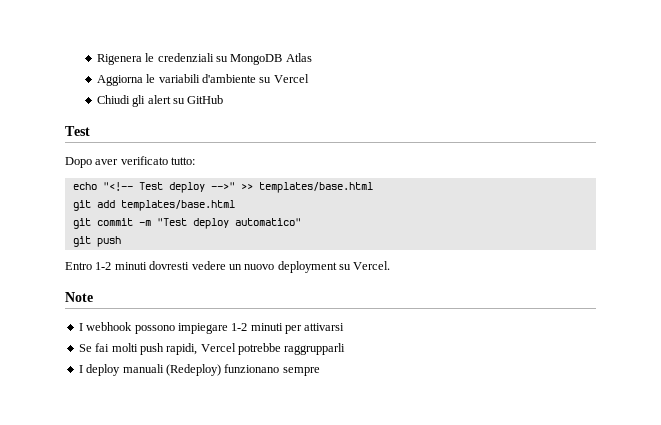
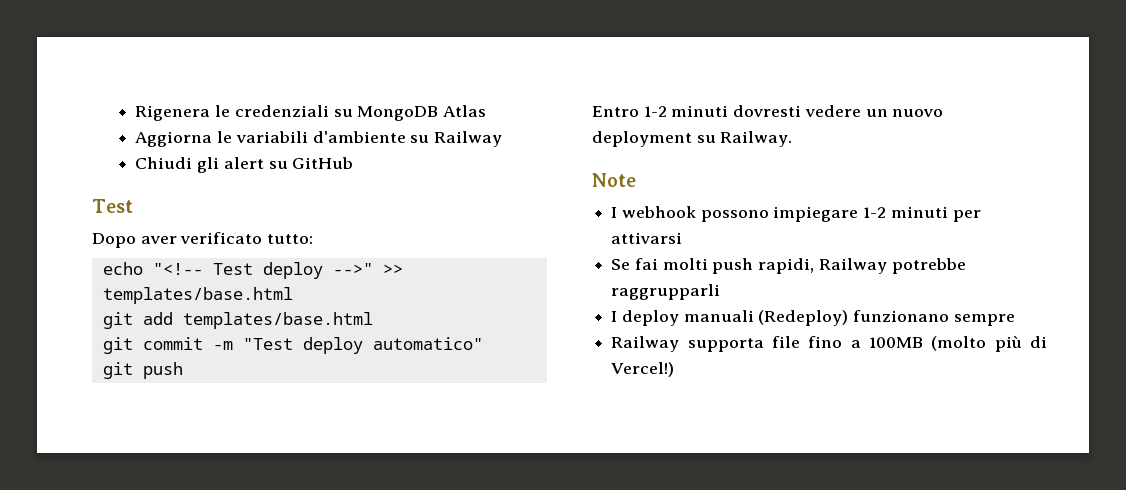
[273,74,309,83] Vercel -> [434,131,503,147] Railway
[353,261,391,270] Vercel. -> [720,131,793,147] Railway.
[200,343,236,352] Vercel -> [818,258,887,274] Railway
(320, 371) none -> [611,336,1047,352] [611,362,675,377] // Railway supporta file fino a 100MB (molto più di Vercel!)

